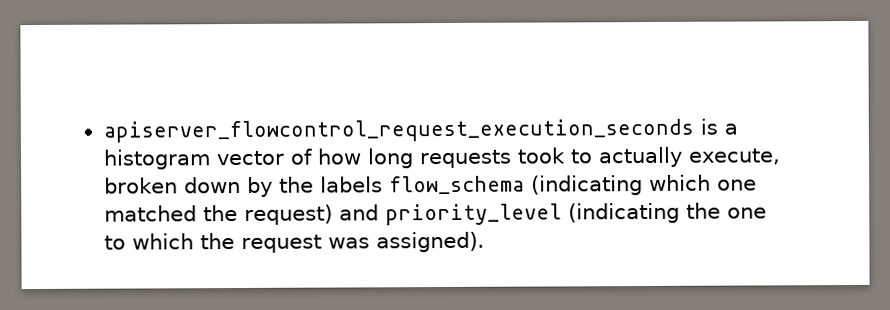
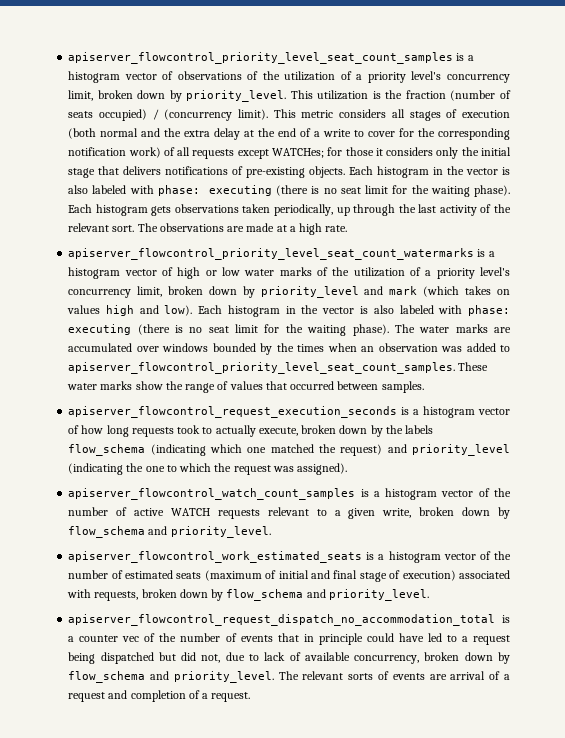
(102, 130) none -> [68,52,474,64] [68,71,510,83] [68,90,511,102] [68,109,510,121] [68,128,511,140] [68,147,512,159] [68,166,511,178] [68,185,510,197] [68,204,511,216] [68,223,348,235] [68,248,495,260] [68,267,511,279] [68,286,510,298] [67,305,510,317] [68,324,512,336] [68,343,511,355] [68,362,489,374] [67,381,424,393] apiserver_flowcontrol_priority_level_seat_count_samples is a histogram vector of observations of the utilization of a priority level's concurrency limit, broken down by priority_level. This utilization is the fraction (number of seats occupied) / (concurrency limit). This metric considers all stages of execution (both normal and the extra delay at the end of a write to cover for the corresponding notification work) of all requests except WATCHes; for those it considers only the initial stage that delivers notifications of pre-existing objects. Each histogram in the vector is also labeled with phase: executing (there is no seat limit for the waiting phase). Each histogram gets observations taken periodically, up through the last activity of the relevant sort. The observations are made at a high rate. // apiserver_flowcontrol_priority_level_seat_count_watermarks is a histogram vector of high or low water marks of the utilization of a priority level's concurrency limit, broken down by priority_level and mark (which takes on values high and low). Each histogram in the vector is also labeled with phase: executing (there is no seat limit for the waiting phase). The water marks are accumulated over windows bounded by the times when an observation was added to apiserver_flowcontrol_priority_level_seat_count_samples. These water marks show the range of values that occurred between samples. //
(485, 242) none -> [68,488,512,500] [68,507,510,519] [68,526,271,538] [68,551,511,563] [68,570,510,582] [67,589,429,601] [68,614,510,626] [68,633,511,645] [68,652,511,664] [68,671,511,683] [68,690,251,702] // apiserver_flowcontrol_watch_count_samples is a histogram vector of the number of active WATCH requests relevant to a given write, broken down by flow_schema and priority_level. // apiserver_flowcontrol_work_estimated_seats is a histogram vector of the number of estimated seats (maximum of initial and final stage of execution) associated with requests, broken down by flow_schema and priority_level. // apiserver_flowcontrol_request_dispatch_no_accommodation_total is a counter vec of the number of events that in principle could have led to a request being dispatched but did not, due to lack of available concurrency, broken down by flow_schema and priority_level. The relevant sorts of events are arrival of a request and completion of a request.

